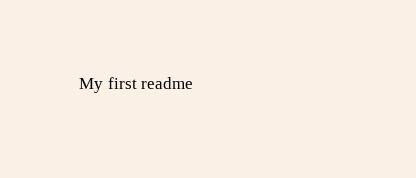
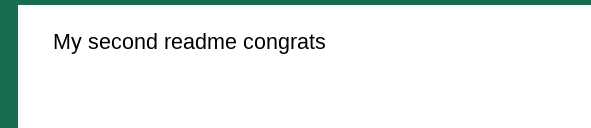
[107,77,194,89] first readme -> [88,33,326,54] second readme congrats

